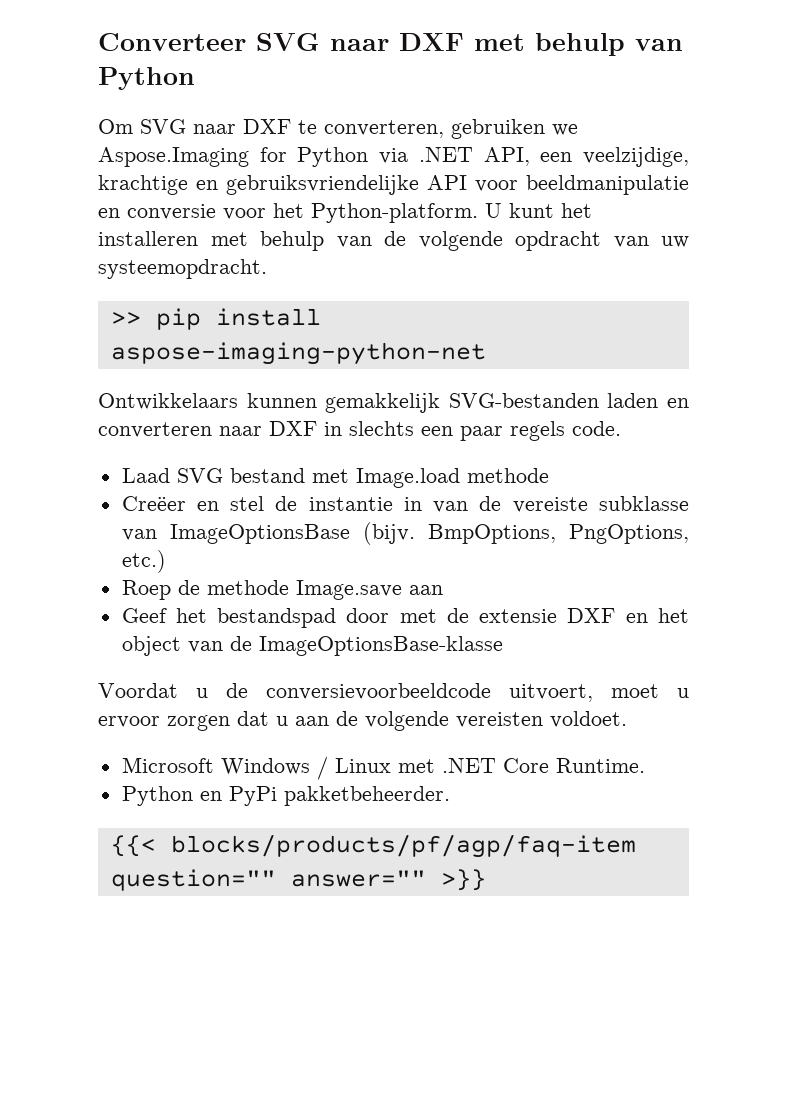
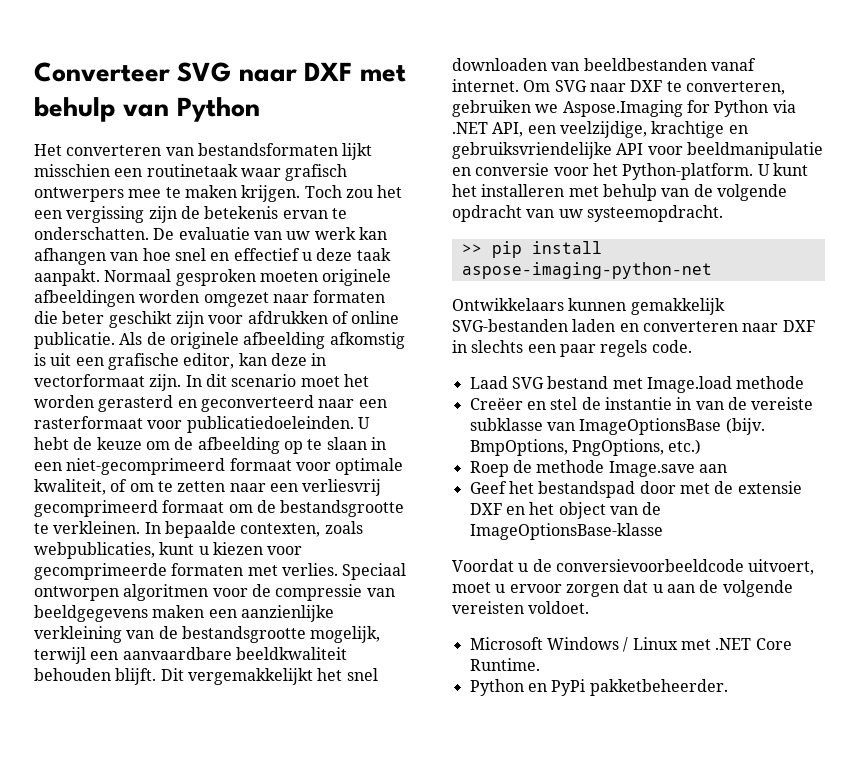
(195, 78) none -> [34,143,373,160] [34,164,348,181] [34,185,403,202] [34,206,347,223] [34,227,387,240] [34,248,391,265] [34,269,392,286] [34,290,386,307] [34,311,400,328] [34,332,405,349] [34,353,327,370] [34,374,369,391] [34,395,387,412] [34,416,370,433] [34,437,386,454] [34,458,404,475] [34,479,382,496] [34,500,405,517] [34,521,363,538] [34,542,303,559] [34,563,407,580] [34,584,395,601] [34,605,334,622] [34,626,381,643] [34,647,347,664] [34,668,378,685] [452,58,756,71] [452,79,519,92] Het converteren van bestandsformaten lijkt misschien een routinetaak waar grafisch ontwerpers mee te maken krijgen. Toch zou het een vergissing zijn de betekenis ervan te onderschatten. De evaluatie van uw werk kan afhangen van hoe snel en effectief u deze taak aanpakt. Normaal gesproken moeten originele afbeeldingen worden omgezet naar formaten die beter geschikt zijn voor afdrukken of online publicatie. Als de originele afbeelding afkomstig is uit een grafische editor, kan deze in vectorformaat zijn. In dit scenario moet het worden gerasterd en geconverteerd naar een rasterformaat voor publicatiedoeleinden. U hebt de keuze om de afbeelding op te slaan in een niet-gecomprimeerd formaat voor optimale kwaliteit, of om te zetten naar een verliesvrij gecomprimeerd formaat om de bestandsgrootte te verkleinen. In bepaalde contexten, zoals webpublicaties, kunt u kiezen voor gecomprimeerde formaten met verlies. Speciaal ontworpen algoritmen voor de compressie van beeldgegevens maken een aanzienlijke verkleining van de bestandsgrootte mogelijk, terwijl een aanvaardbare beeldkwaliteit behouden blijft. Dit vergemakkelijkt het snel downloaden van beeldbestanden vanaf internet.
[110,834,636,858] [110,869,486,891] // {{< blocks/products/pf/agp/faq-item question="" answer="" >}} -> (728, 687) none

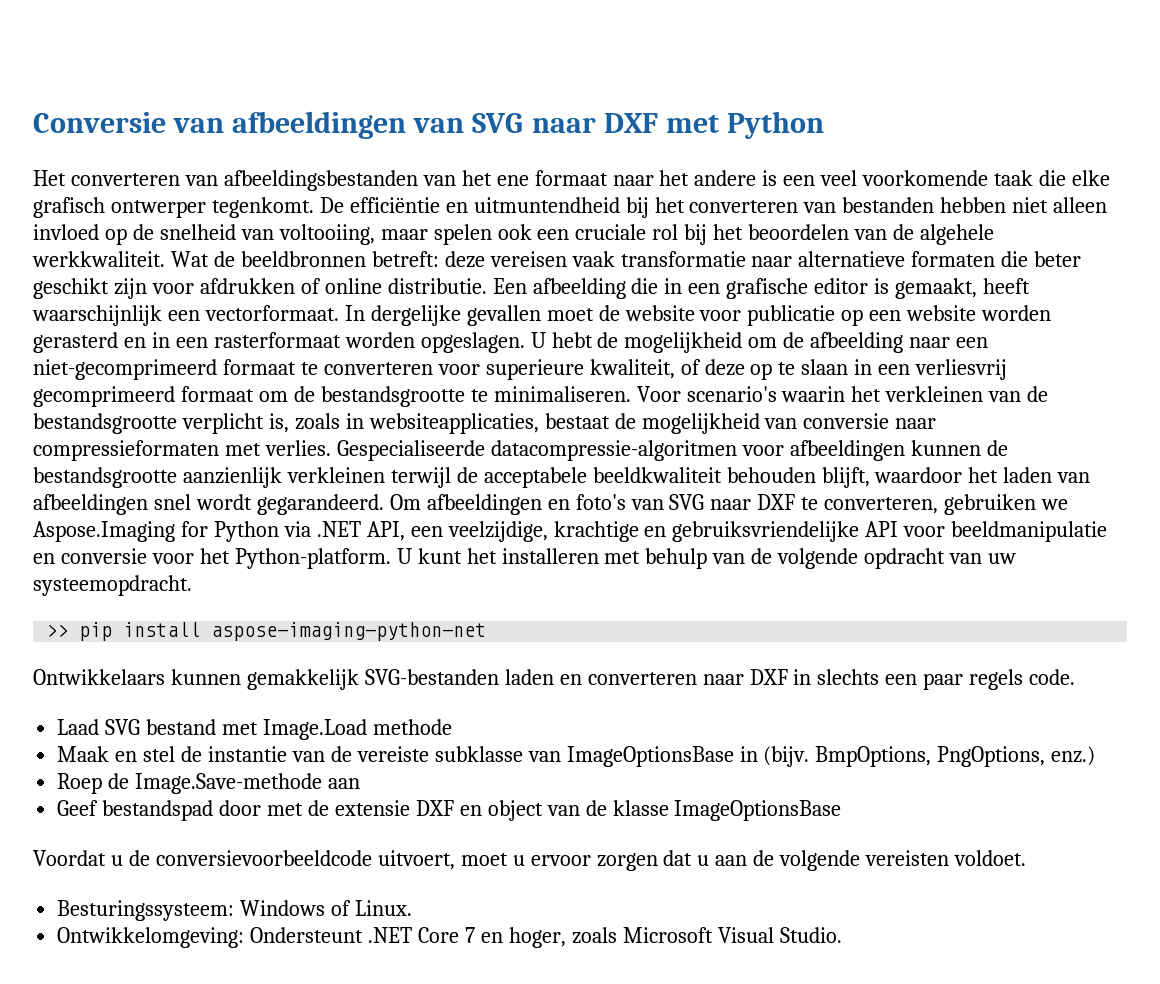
[34,62,170,82] Converteer -> [33,111,465,139] Conversie van afbeeldingen van
[34,97,170,122] behulp van -> (719, 124) none
[197,143,373,160] [34,164,348,181] [34,185,403,202] [34,206,347,223] [34,227,387,240] [34,248,391,265] [34,269,392,286] [34,290,309,307] bestandsformaten lijkt misschien een routinetaak waar grafisch ontwerpers mee te maken krijgen. Toch zou het een vergissing zijn de betekenis ervan te onderschatten. De evaluatie van uw werk kan afhangen van hoe snel en effectief u deze taak aanpakt. Normaal gesproken moeten originele afbeeldingen worden omgezet naar -> [223,170,1110,191] [33,197,1108,218] [33,224,994,245] [32,251,906,268] afbeeldingsbestanden van het ene formaat naar het andere is een veel voorkomende taak die elke grafisch ontwerper tegenkomt. De efficiëntie en uitmuntendheid bij het converteren van bestanden hebben niet alleen invloed op de snelheid van voltooiing, maar spelen ook een cruciale rol bij het beoordelen van de algehele werkkwaliteit. Wat de beeldbronnen betreft: deze vereisen vaak transformatie naar alternatieve
[34,332,405,349] [34,353,327,370] [34,374,369,391] [34,395,387,412] [34,416,354,433] publicatie. Als de originele afbeelding afkomstig is uit een grafische editor, kan deze in vectorformaat zijn. In dit scenario moet het worden gerasterd en geconverteerd naar een rasterformaat voor publicatiedoeleinden. -> [387,278,1031,299] [32,305,1052,326] [33,332,525,353] distributie. Een afbeelding die in een grafische editor is gemaakt, heeft waarschijnlijk een vectorformaat. In dergelijke gevallen moet de website voor publicatie op een website worden gerasterd en in een rasterformaat worden opgeslagen.
[96,437,142,450] keuze -> [624,332,743,353] mogelijkheid
(280, 445) none -> [909,337,989,348] [33,359,745,380] naar een niet-gecomprimeerd formaat te converteren voor superieure kwaliteit, of deze
[66,458,404,475] [34,479,298,495] niet-gecomprimeerd formaat voor optimale kwaliteit, of om te zetten naar een -> (911, 369) none
[53,521,363,538] [34,542,303,559] [34,563,407,580] [34,584,395,601] [34,605,334,622] [34,626,381,643] [34,647,347,664] [34,668,378,685] [452,58,756,71] [452,79,551,92] verkleinen. In bepaalde contexten, zoals webpublicaties, kunt u kiezen voor gecomprimeerde formaten met verlies. Speciaal ontworpen algoritmen voor de compressie van beeldgegevens maken een aanzienlijke verkleining van de bestandsgrootte mogelijk, terwijl een aanvaardbare beeldkwaliteit behouden blijft. Dit vergemakkelijkt het snel downloaden van beeldbestanden vanaf internet. Om -> [493,386,1049,402] [33,413,937,434] [33,440,1008,461] [33,467,1091,488] [33,494,664,515] minimaliseren. Voor scenario's waarin het verkleinen van de bestandsgrootte verplicht is, zoals in websiteapplicaties, bestaat de mogelijkheid van conversie naar compressieformaten met verlies. Gespecialiseerde datacompressie-algoritmen voor afbeeldingen kunnen de bestandsgrootte aanzienlijk verkleinen terwijl de acceptabele beeldkwaliteit behouden blijft, waardoor het laden van afbeeldingen snel wordt gegarandeerd. Om afbeeldingen en foto's van
[646,376,732,393] Image.load -> [262,719,367,740] Image.Load
[469,398,523,410] Creëer -> [57,746,110,762] Maak
[676,397,692,410] in -> (287, 754) none
(722, 426) none -> [739,746,758,762] in
[668,439,702,455] etc.) -> [1051,746,1096,766] enz.)
[536,460,695,477] methode Image.save -> [135,773,323,794] Image.Save-methode
[508,481,534,494] het -> (99, 808) none
[529,502,555,515] het -> (482, 810) none
[469,523,663,540] ImageOptionsBase-klasse -> [612,800,842,821] klasse ImageOptionsBase
[469,637,792,652] [469,658,540,671] [469,679,728,696] Microsoft Windows / Linux met .NET Core Runtime. // Python en PyPi pakketbeheerder. -> [57,900,413,921] [57,927,842,948] Besturingssysteem: Windows of Linux. // Ontwikkelomgeving: Ondersteunt .NET Core 7 en hoger, zoals Microsoft Visual Studio.

